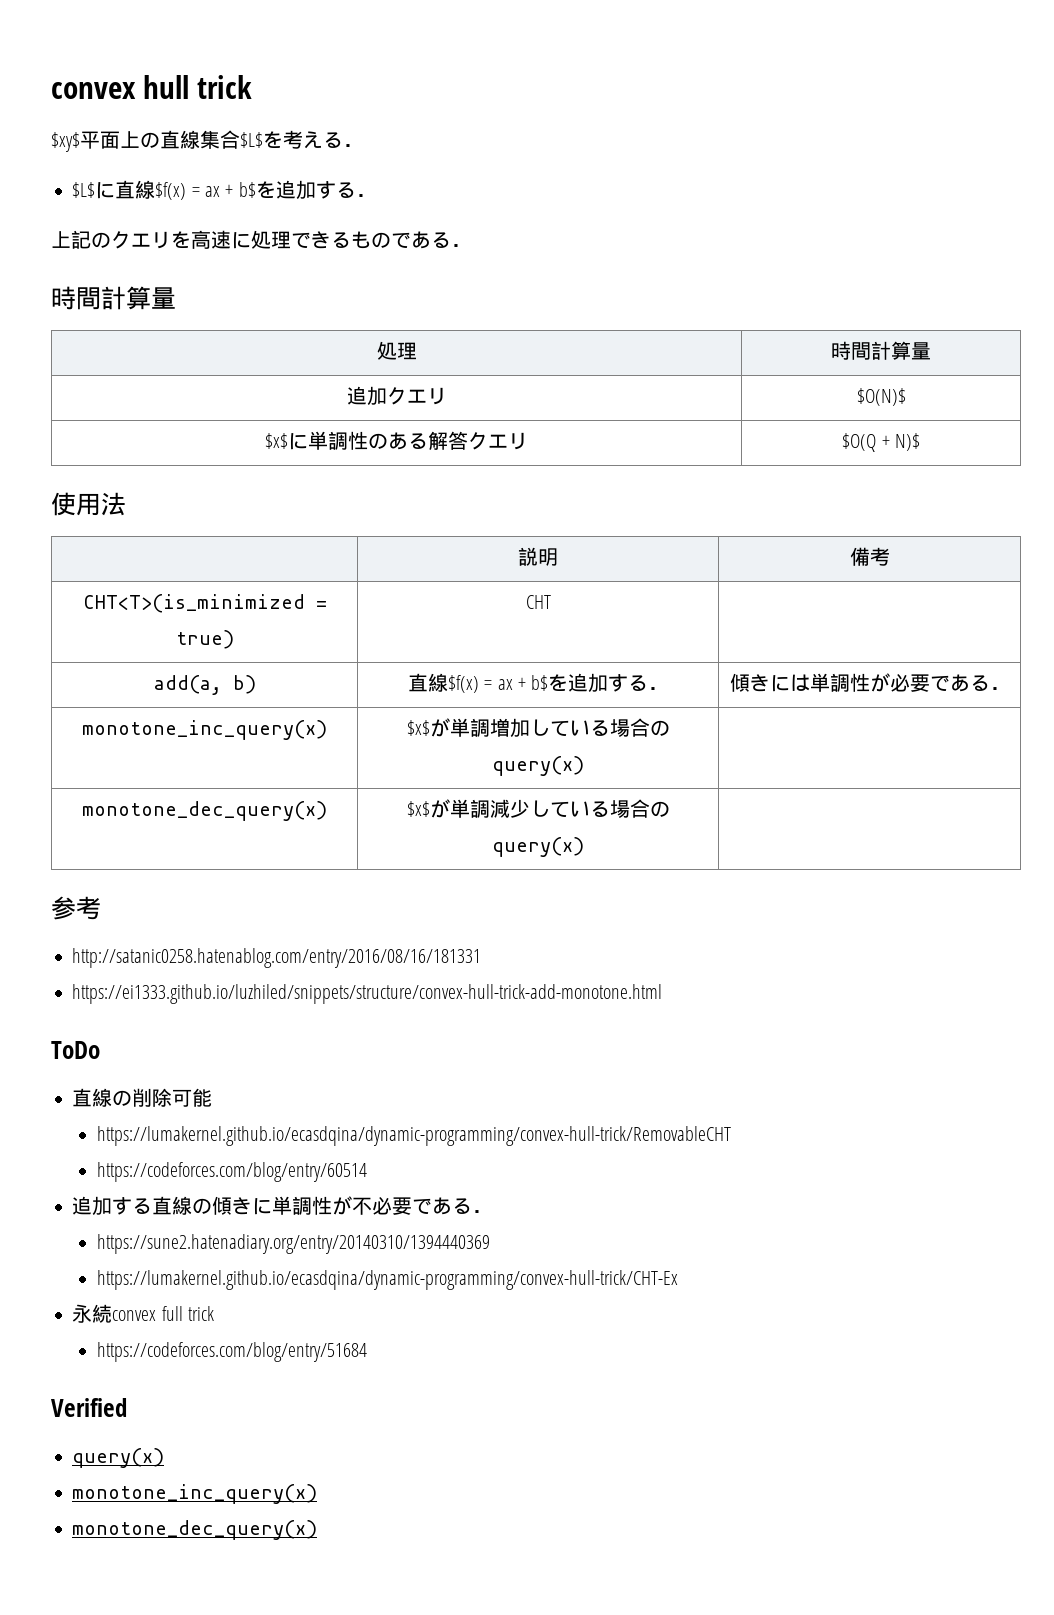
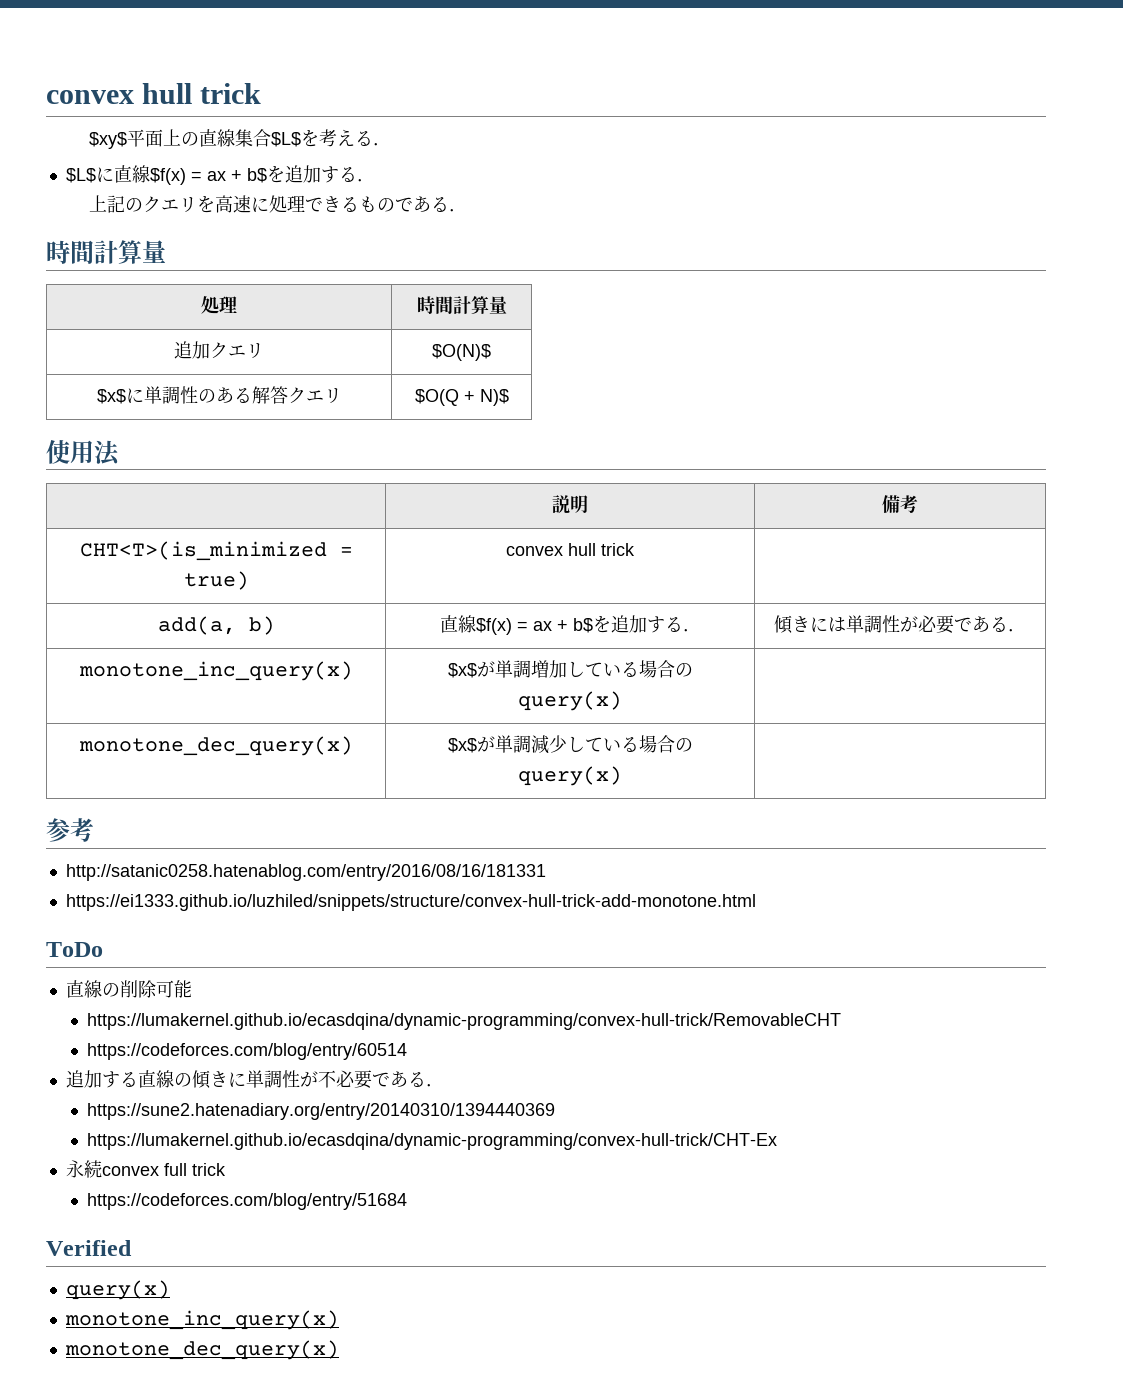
[525,595,551,609] CHT -> [506,543,635,556] convex hull trick

